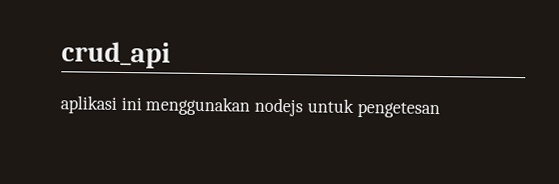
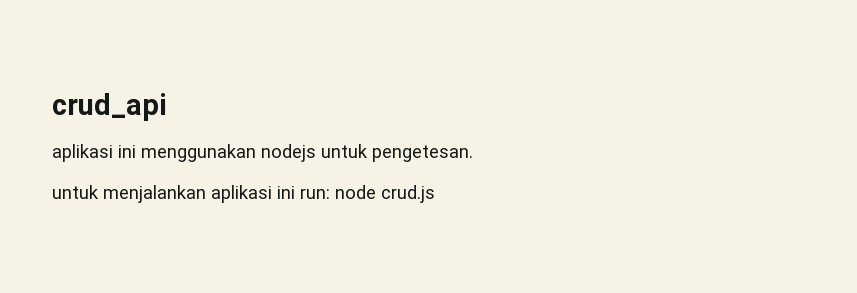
[356,101,440,119] pengetesan -> [372,145,473,162] [52,185,435,203] pengetesan. // untuk menjalankan aplikasi ini run: node crud.js

